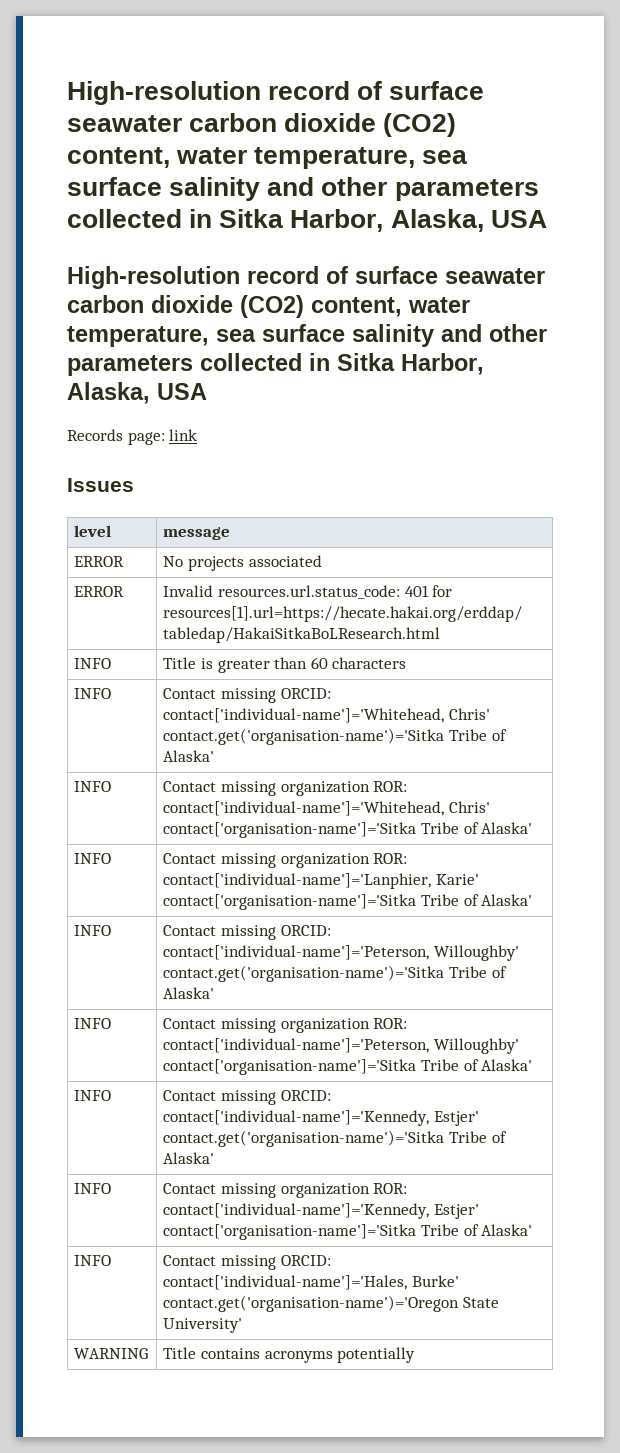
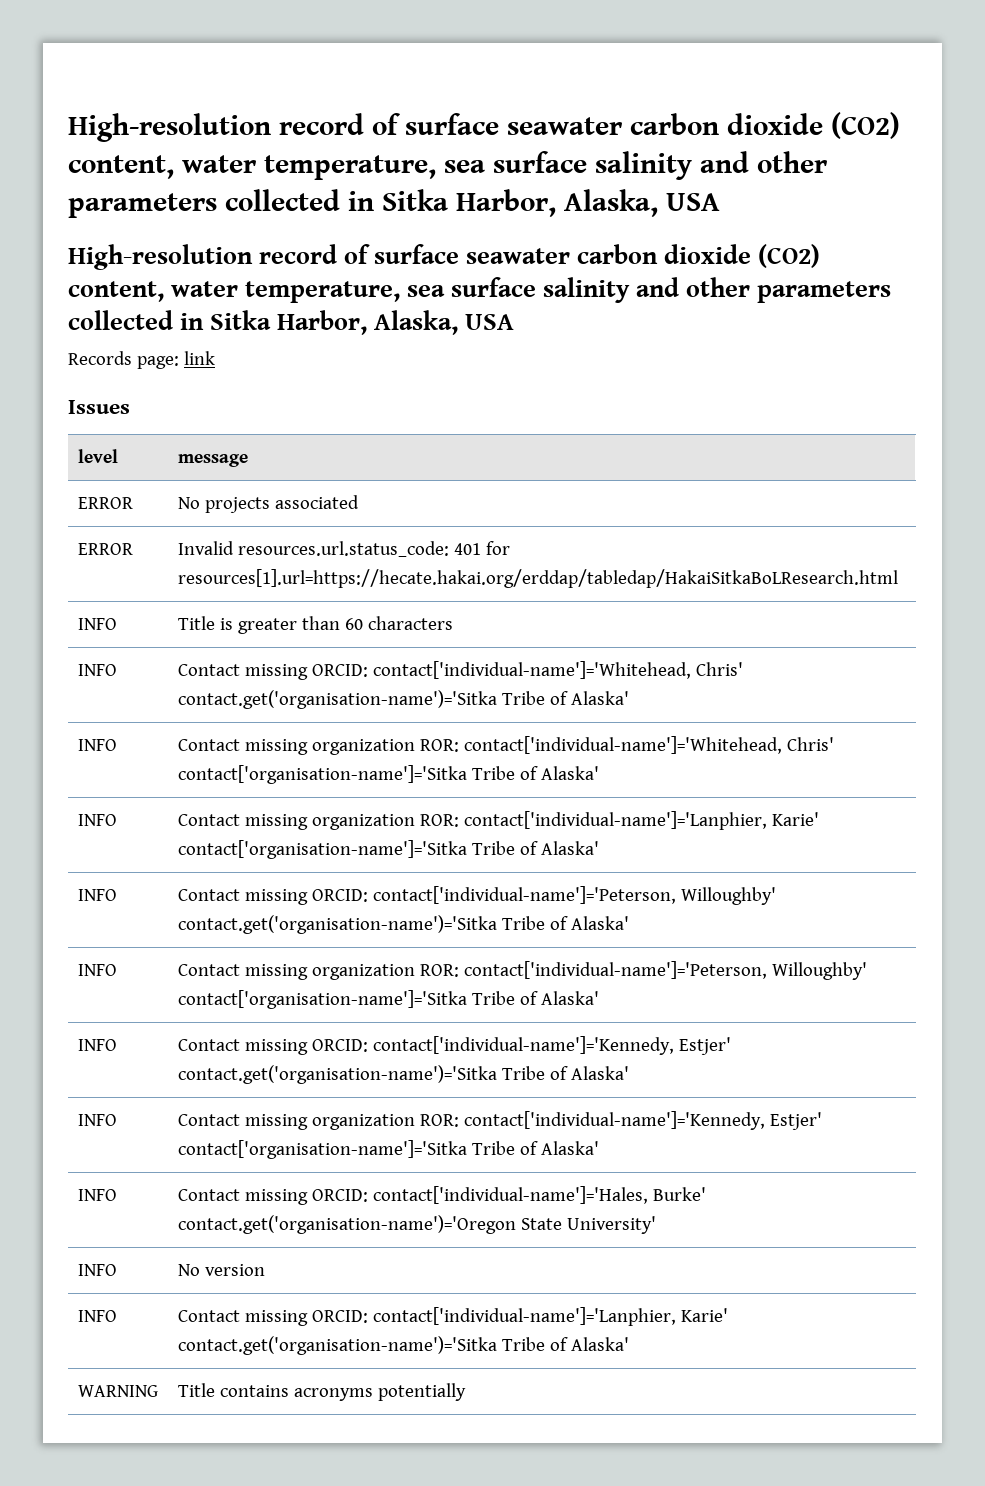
(243, 1325) none -> [77,1264,117,1276] [177,1264,265,1276] [77,1310,117,1322] [177,1307,728,1326] [177,1336,629,1355] // INFO | No version // INFO | Contact missing ORCID: contact['individual-name']='Lanphier, Karie' contact.get('organisation-name')='Sitka Tribe of Alaska'

